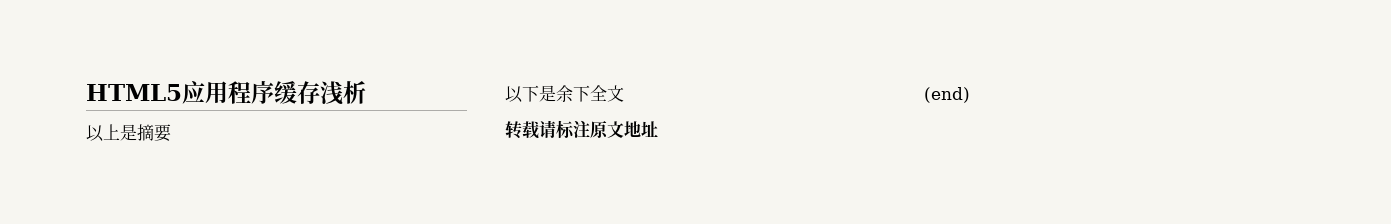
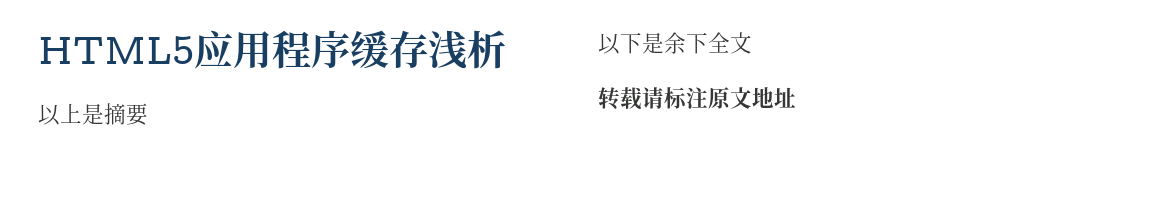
[924,87,970,103] // (end) -> (796, 97) none

